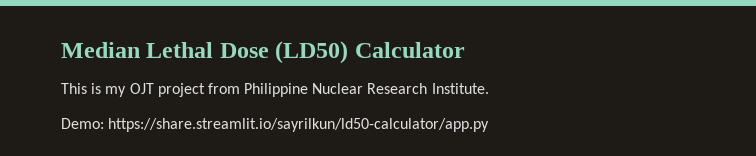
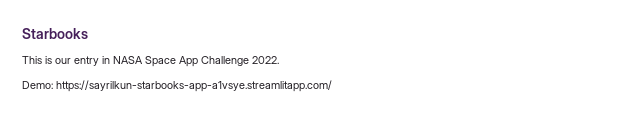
[61,41,465,64] [61,83,489,97] Median Lethal Dose (LD50) Calculator // This is my OJT project from Philippine Nuclear Research Institute. -> [22,28,88,39] [22,56,279,67] Starbooks // This is our entry in NASA Space App Challenge 2022.
[108,118,490,132] https://share.streamlit.io/sayrilkun/ld50-calculator/app.py -> [56,80,332,92] https://sayrilkun-starbooks-app-a1vsye.streamlitapp.com/

